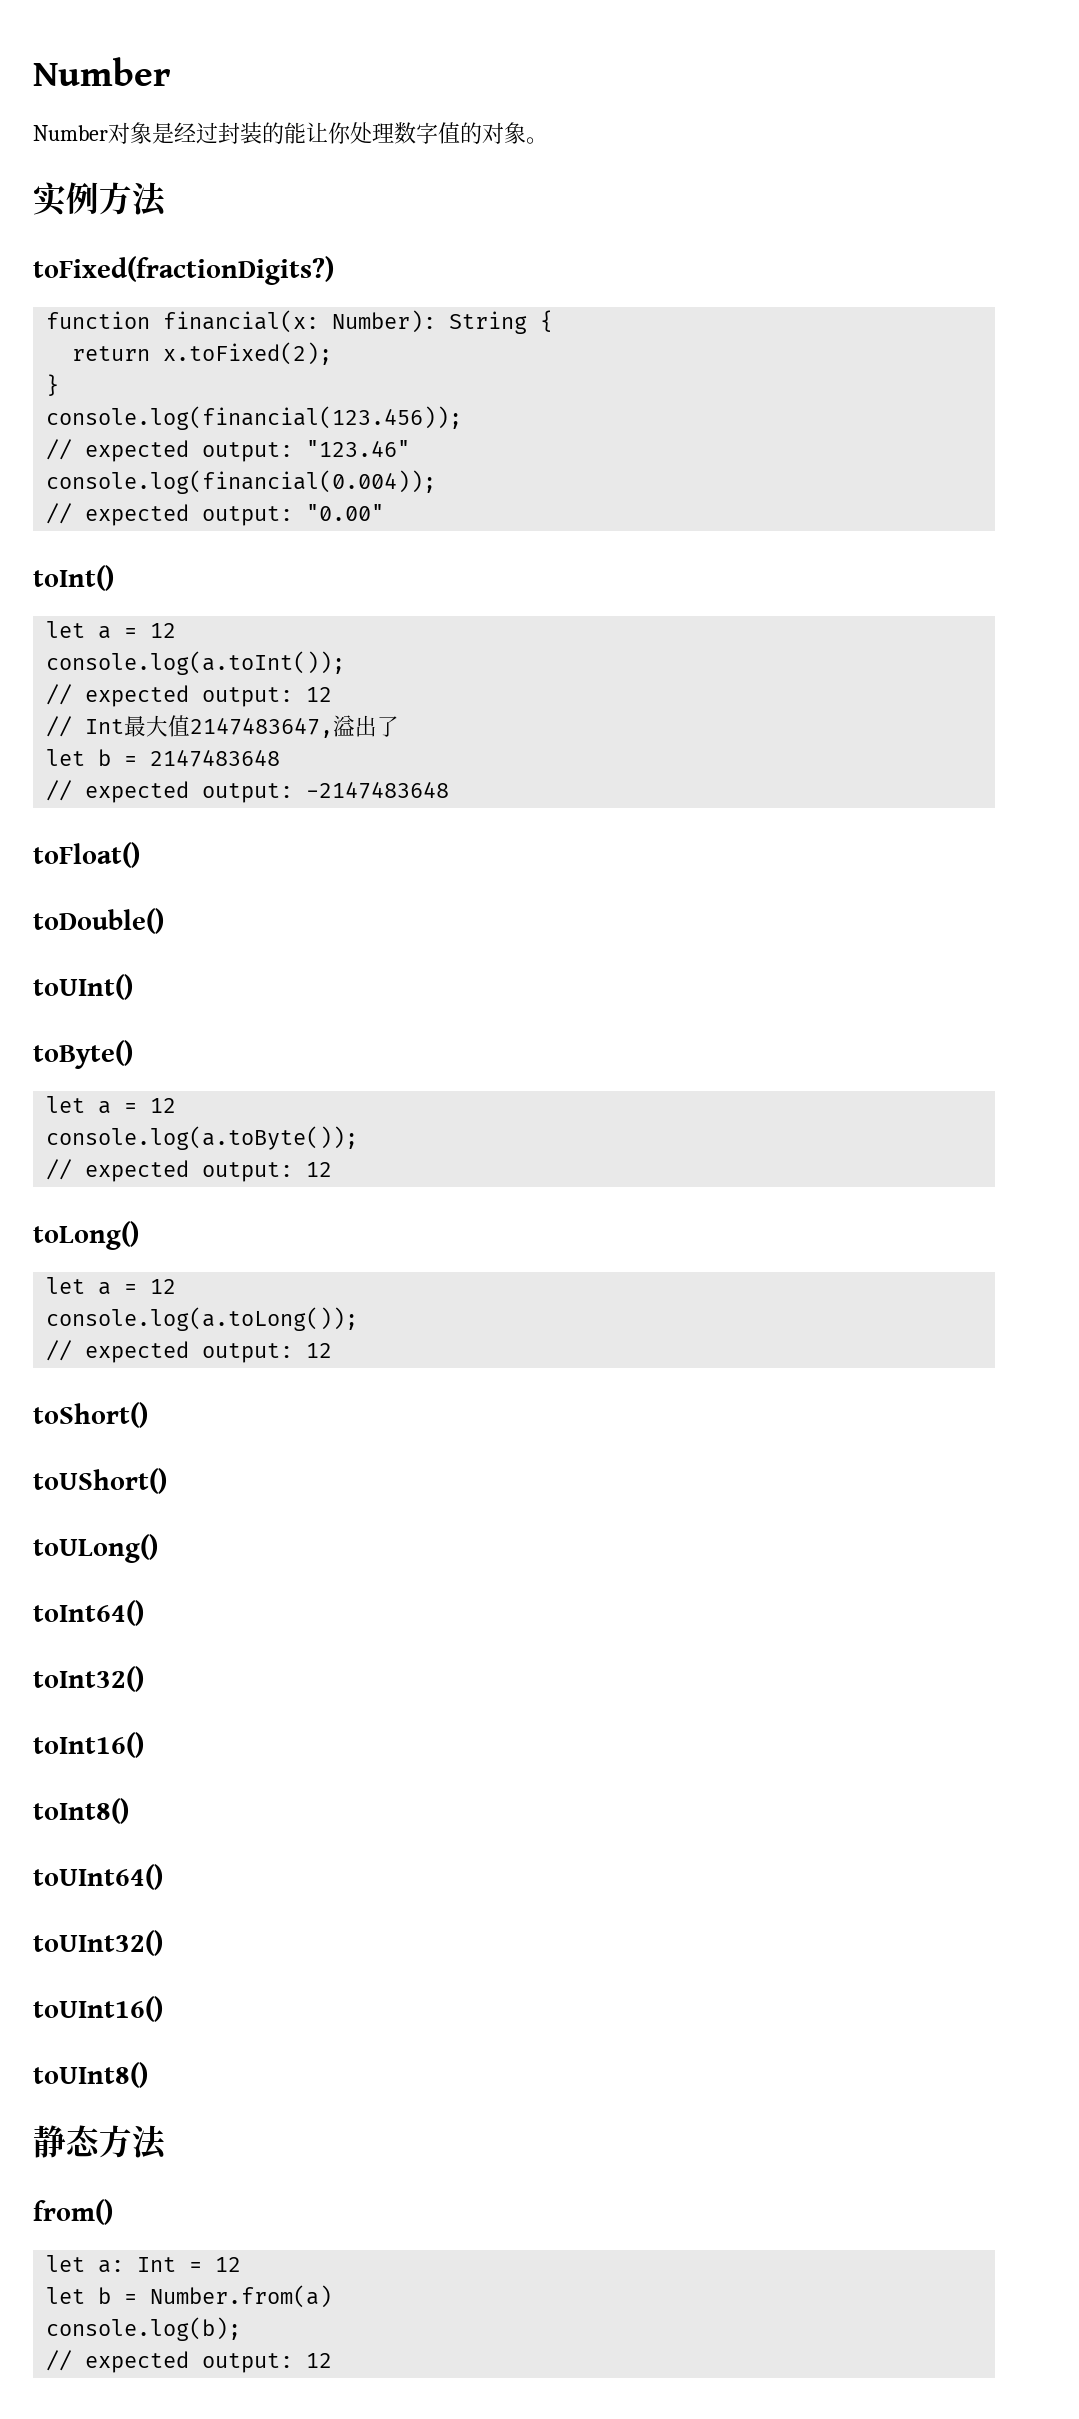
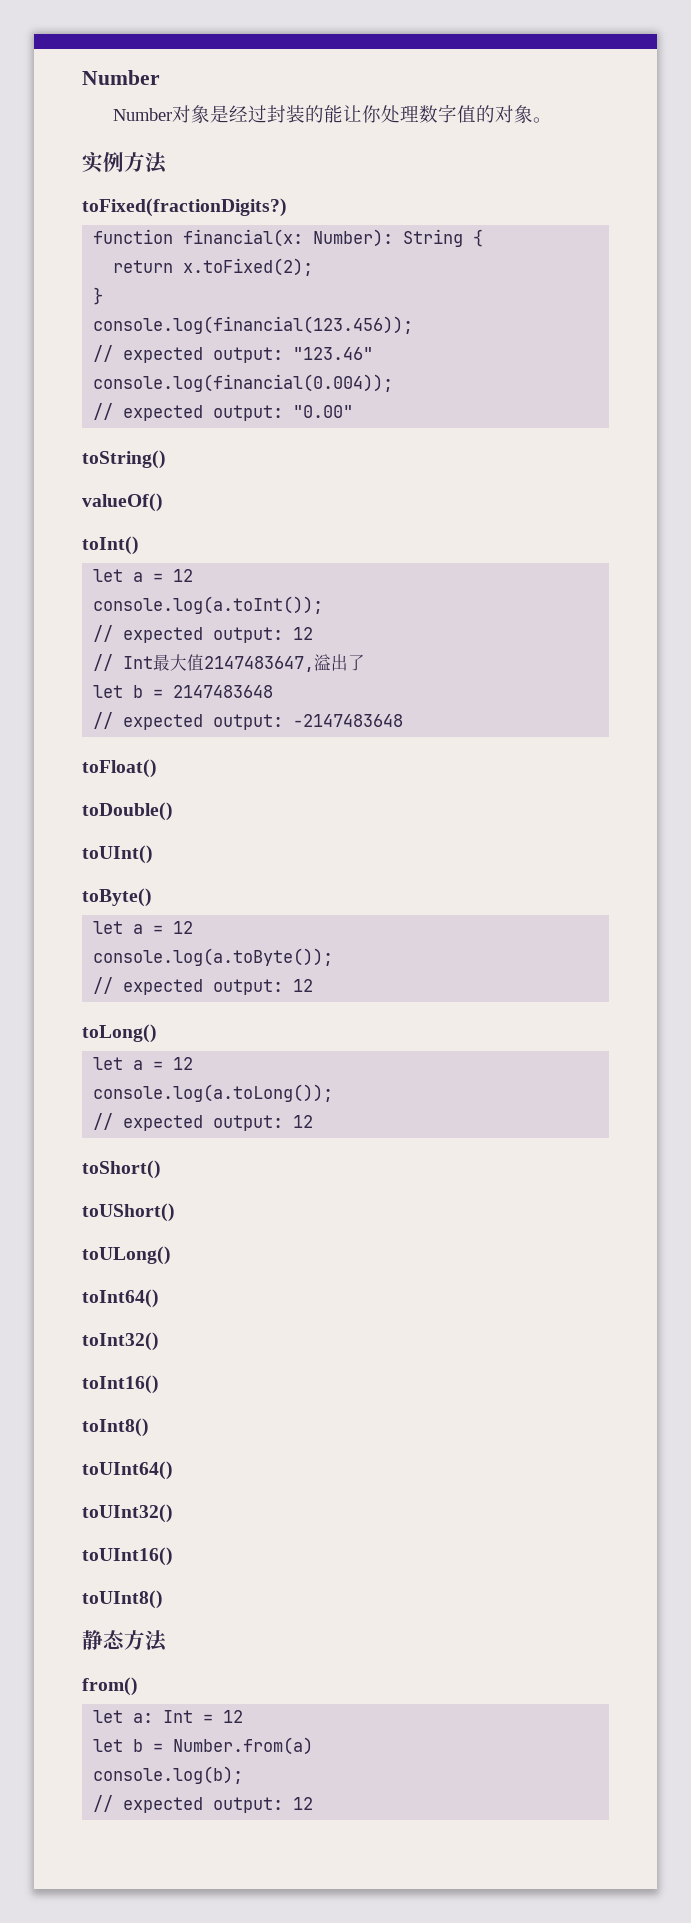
(385, 512) none -> [82,450,166,469] [82,493,163,512] // toString() // valueOf()

